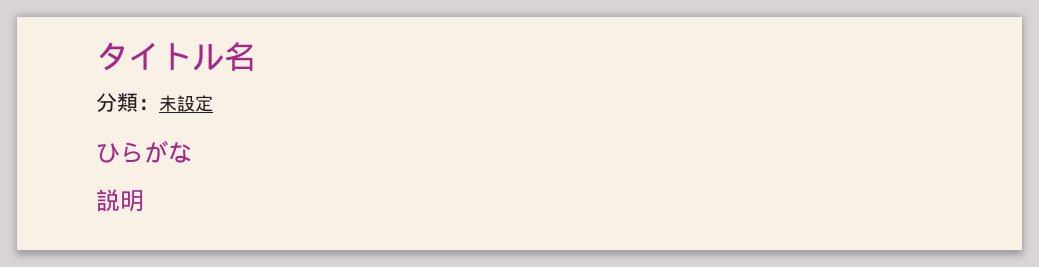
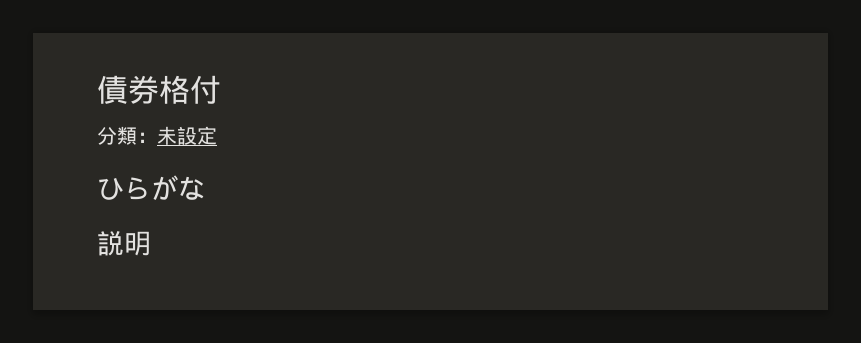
[96,42,256,71] タイトル名 -> [97,75,221,104] 債券格付

